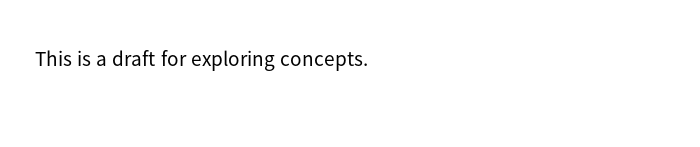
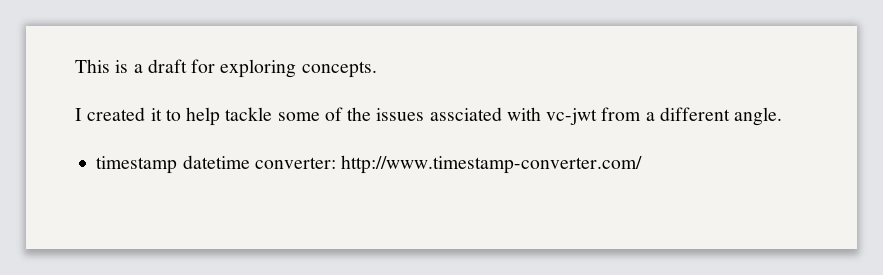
(368, 61) none -> [75,107,783,126] [96,155,643,174] // I created it to help tackle some of the issues assciated with vc-jwt from a different angle. // timestamp datetime converter: http://www.timestamp-converter.com/

